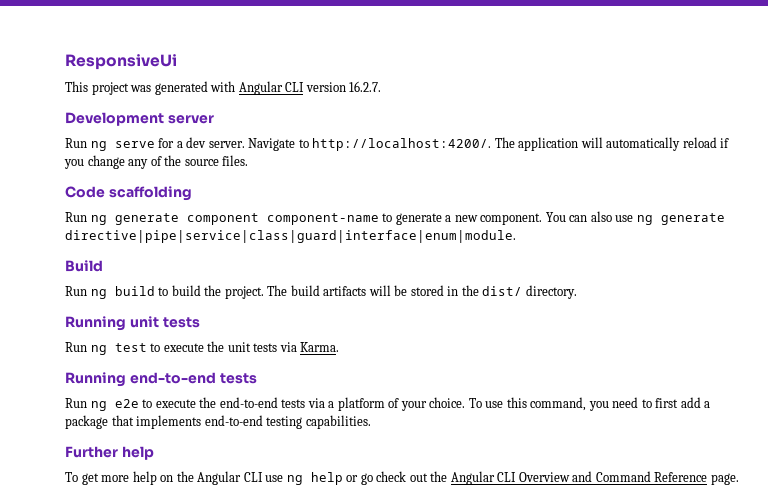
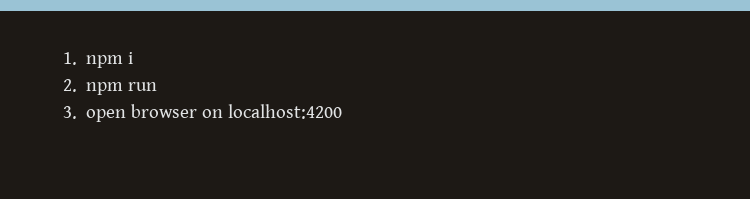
[65,54,177,70] [65,81,382,95] [65,112,214,126] [65,137,730,151] [64,155,249,169] [65,186,192,201] [65,211,725,225] [65,230,516,243] [65,260,103,272] [65,285,577,299] [65,316,200,331] [65,341,340,355] [65,372,257,387] [65,397,711,411] [65,415,371,429] [65,446,154,460] [65,471,739,485] ResponsiveUi // This project was generated with Angular CLI version 16.2.7. // Development server // Run ng serve for a dev server. Navigate to http://localhost:4200/. The application will automatically reload if you change any of the source files. // Code scaffolding // Run ng generate component component-name to generate a new component. You can also use ng generate directive|pipe|service|class|guard|interface|enum|module. // Build // Run ng build to build the project. The build artifacts will be stored in the dist/ directory. // Running unit tests // Run ng test to execute the unit tests via Karma. // Running end-to-end tests // Run ng e2e to execute the end-to-end tests via a platform of your choice. To use this command, you need to first add a package that implements end-to-end testing capabilities. // Further help // To get more help on the Angular CLI use ng help or go check out the Angular CLI Overview and Command Reference page. -> [63,52,134,68] [63,79,158,95] [63,104,343,122] 1. npm i // 2. npm run // 3. open browser on localhost:4200

